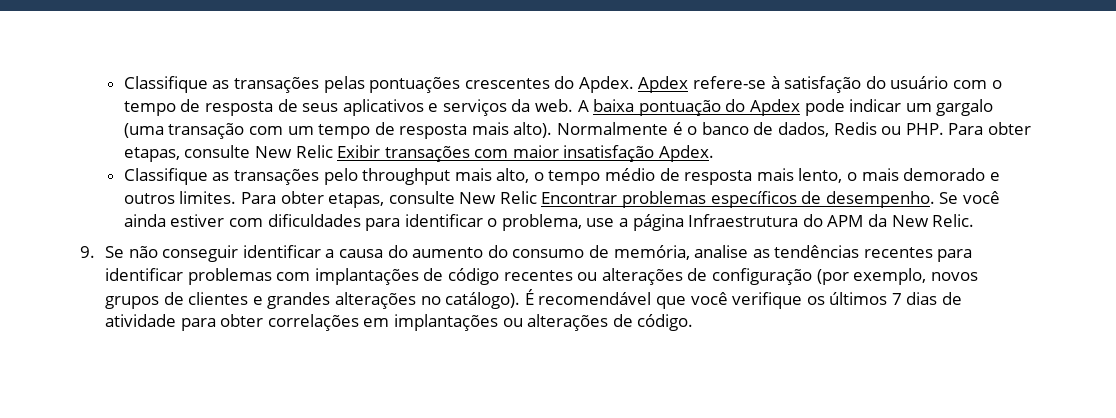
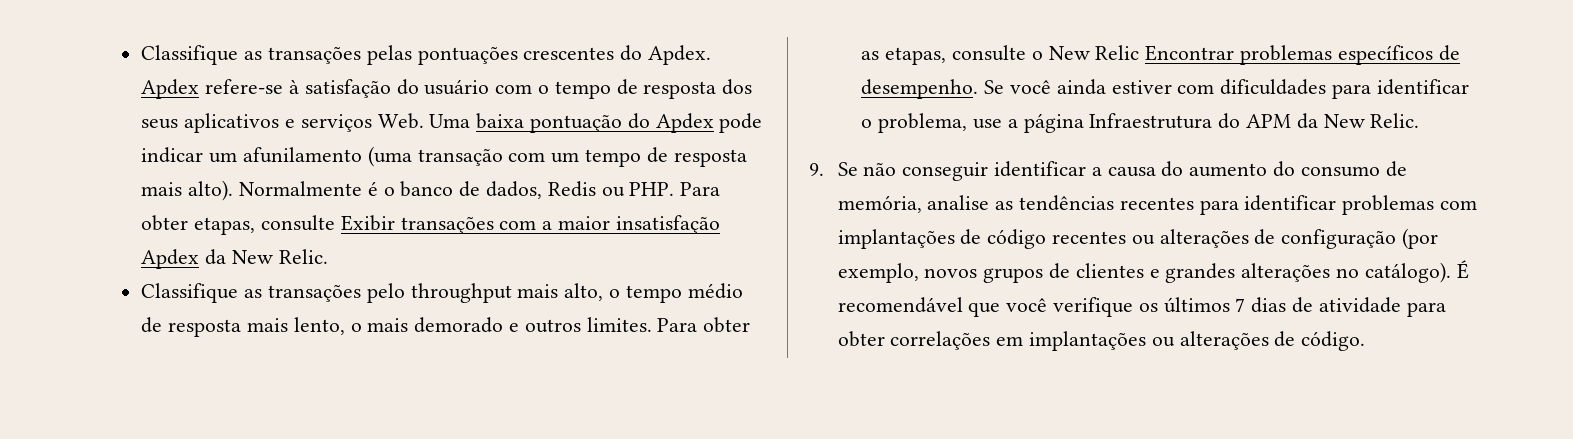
[277,99,298,112] de -> [722,79,753,95] dos
[511,99,589,112] da web. A -> [377,113,471,129] Web. Uma
[936,99,994,116] gargalo -> [242,147,362,163] afunilamento
[254,145,333,158] New Relic -> (335, 223) none
(509, 153) none -> [542,221,553,230] a
[659,145,715,162] Apdex. -> [141,249,328,269] Apdex da New Relic.
[328,191,455,208] etapas, consulte -> [861,45,1043,65] as etapas, consulte o

